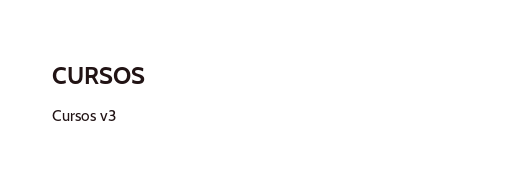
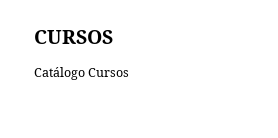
[52,110,117,121] Cursos v3 -> [34,67,130,80] Catálogo Cursos

